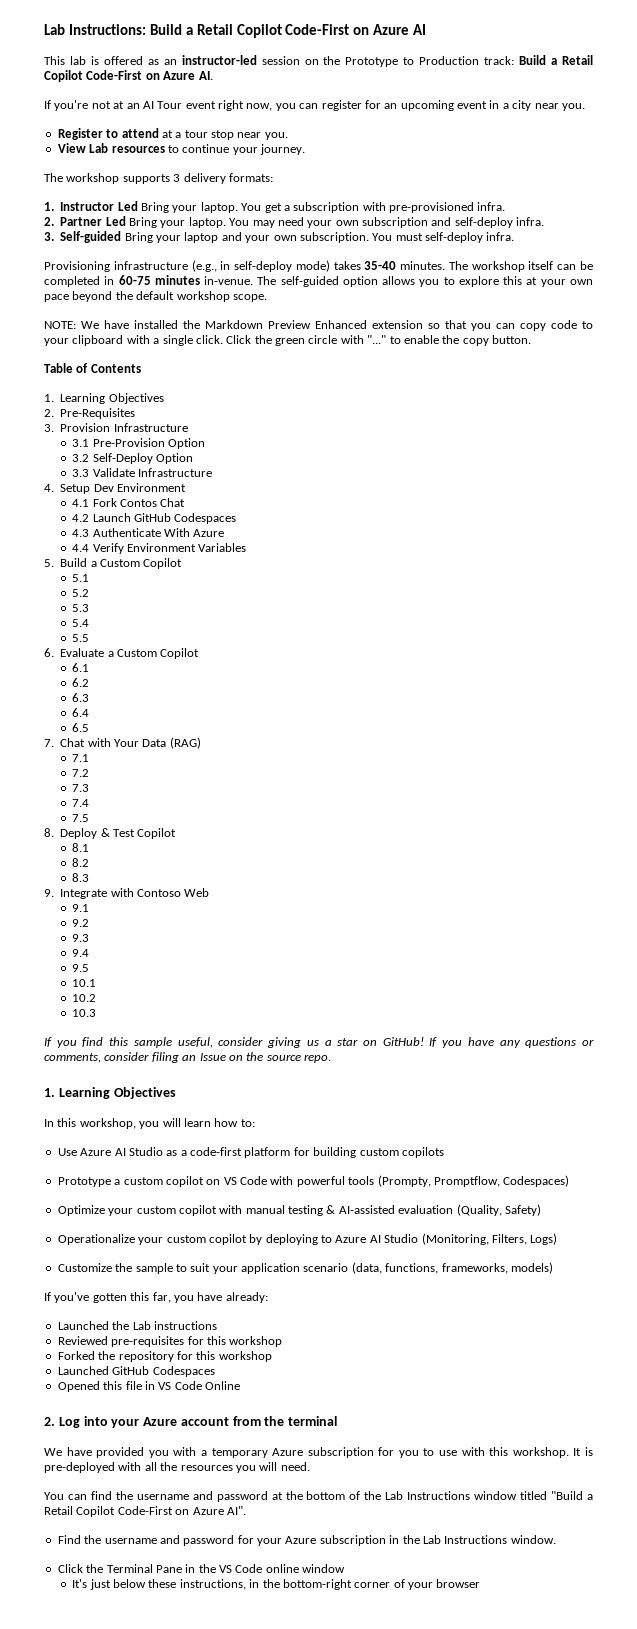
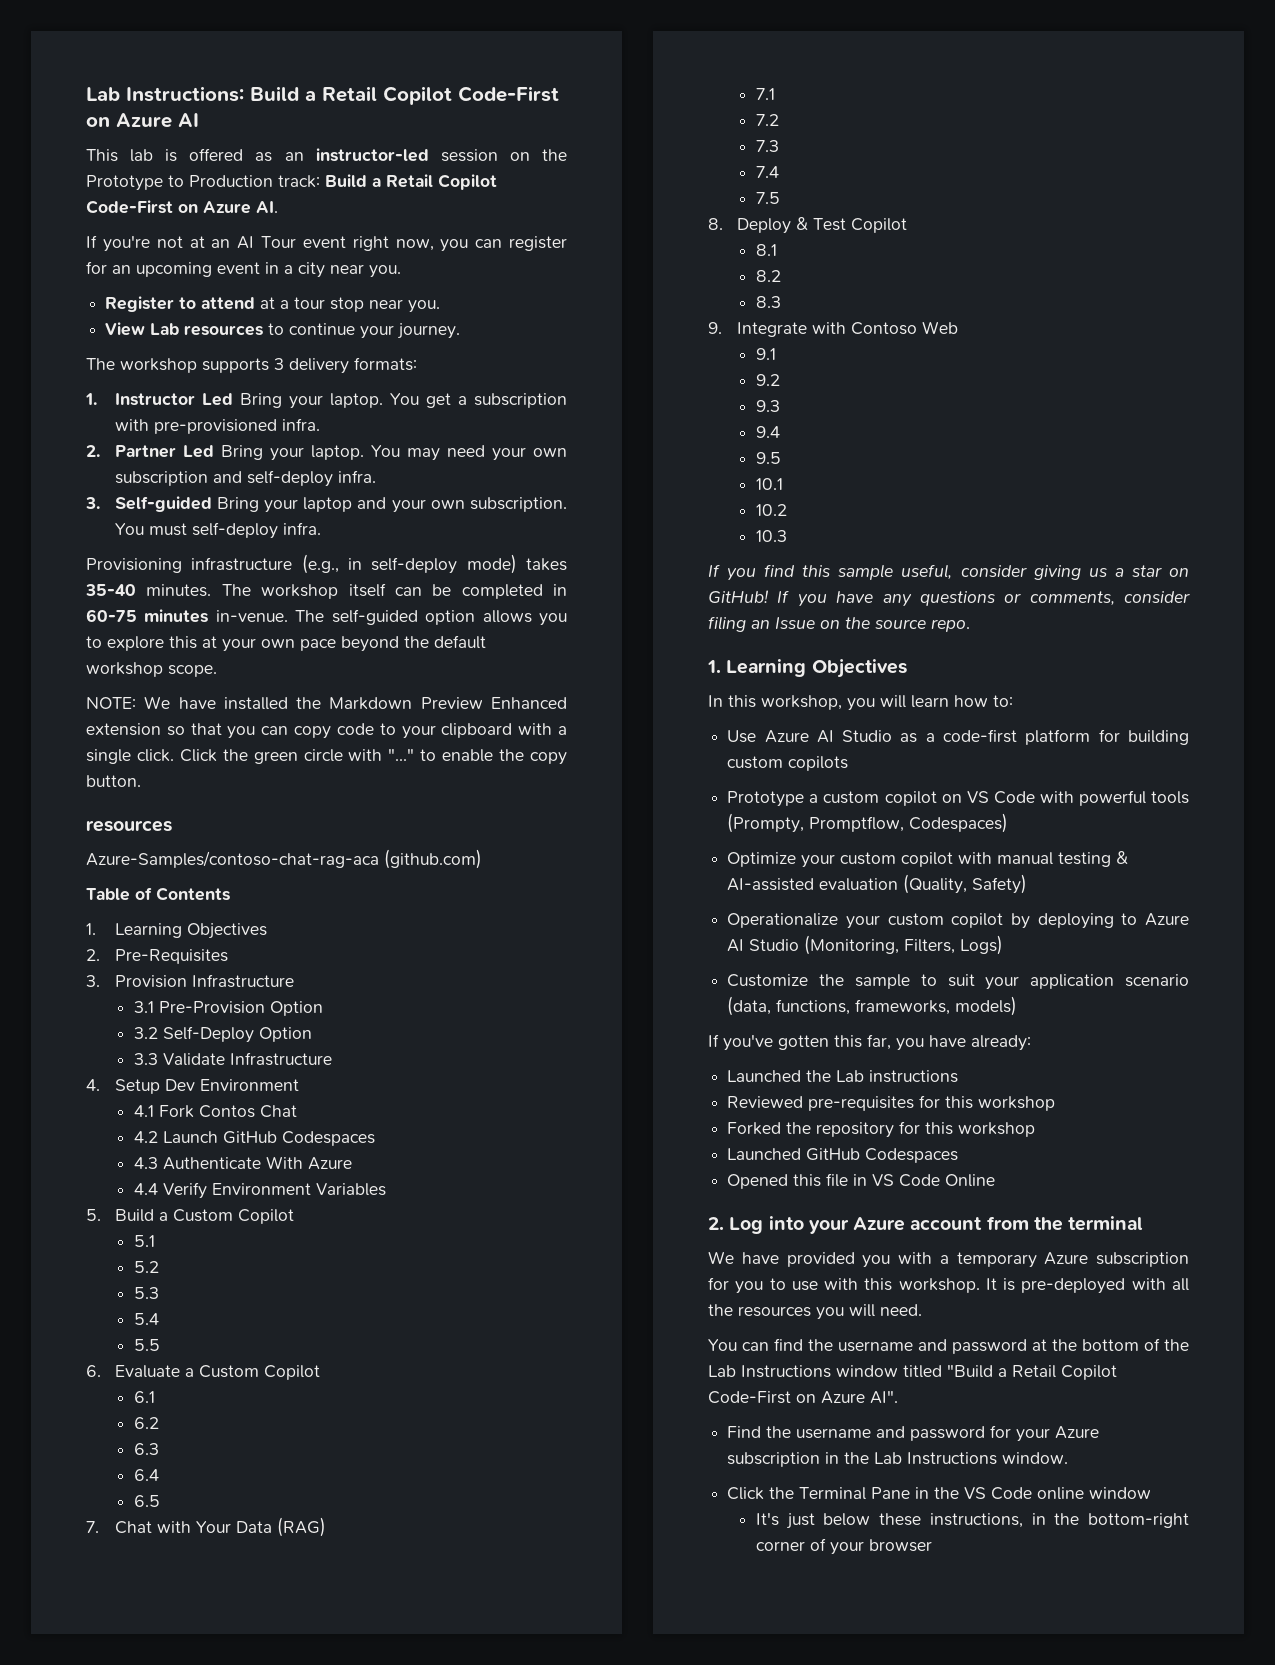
(531, 339) none -> [86,820,172,832] [86,849,482,869] // resources // Azure-Samples/contoso-chat-rag-aca (github.com)

